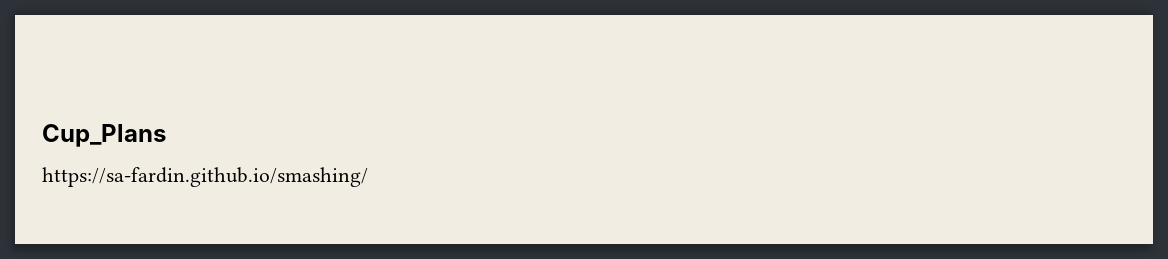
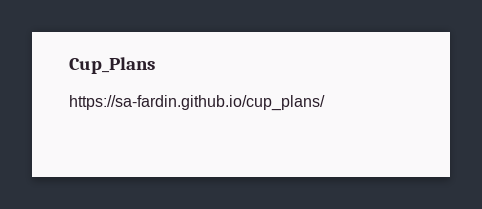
[42,167,368,187] https://sa-fardin.github.io/smashing/ -> [69,95,325,111] https://sa-fardin.github.io/cup_plans/

